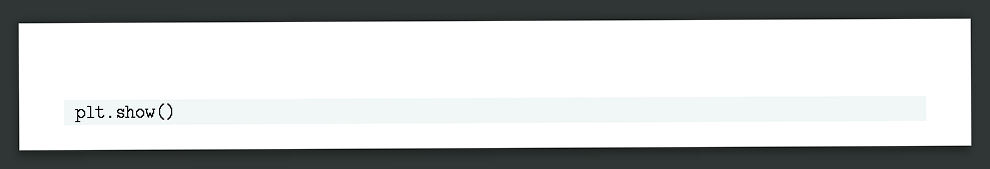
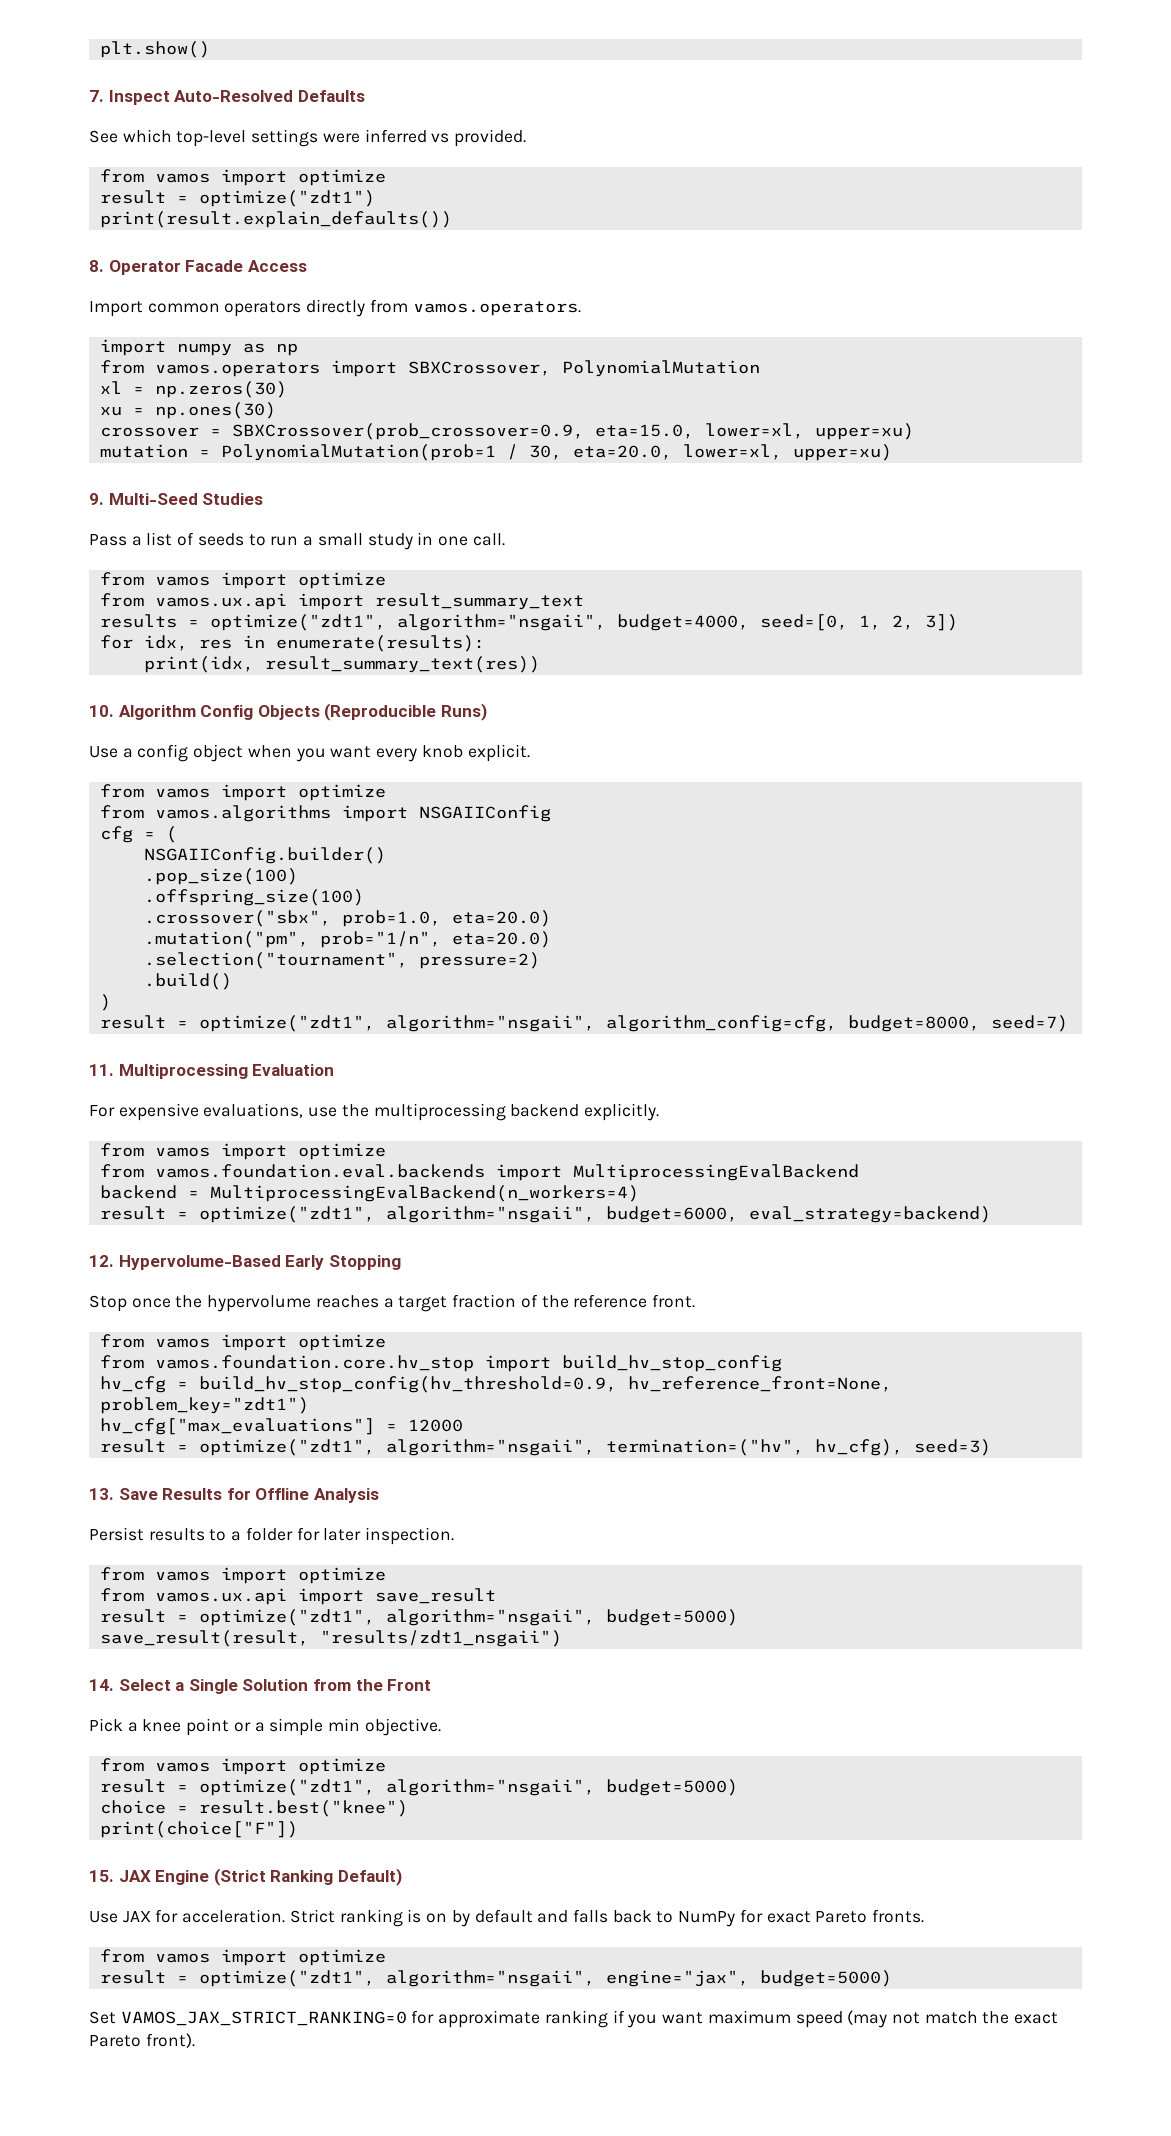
(176, 113) none -> [89,90,365,105] [89,129,527,147] [99,169,386,186] [99,190,375,207] [99,211,452,228] [89,260,307,275] [89,299,581,317] [99,339,298,356] [99,360,760,377] [99,381,287,398] [99,402,276,419] [99,423,914,440] [99,444,892,461] [89,493,264,505] [89,532,505,550] [99,572,386,589] [99,593,584,610] [99,614,958,631] [99,635,485,652] [143,656,540,673] [89,703,487,721] [89,744,530,762] [99,784,386,801] [99,805,551,822] [99,826,177,843] [143,847,386,864] [143,868,298,885] [143,889,364,906] [143,910,551,927] [143,931,551,948] [143,952,540,969] [143,973,232,990] [99,994,111,1011] [99,1015,1068,1032] [89,1064,335,1079] [89,1103,660,1121] [99,1143,386,1160] [99,1164,859,1181] [99,1185,639,1202] [99,1206,991,1223] [89,1255,401,1270] [89,1294,695,1312] [99,1334,386,1351] [99,1355,782,1372] [99,1376,892,1393] [99,1397,309,1414] [99,1418,463,1435] [99,1439,991,1456] [89,1488,379,1503] [89,1527,455,1545] [99,1567,386,1584] [99,1588,496,1605] [99,1609,738,1626] [99,1630,562,1647] [89,1679,432,1694] [89,1718,441,1736] [99,1758,386,1775] [99,1779,738,1796] [99,1800,408,1817] [99,1821,298,1838] [89,1868,402,1886] [89,1909,925,1927] [99,1949,386,1966] [99,1970,892,1987] [89,2010,1059,2028] [89,2033,195,2048] // 7. Inspect Auto-Resolved Defaults // See which top-level settings were inferred vs provided. // from vamos import optimize // result = optimize("zdt1") // print(result.explain_defaults()) // 8. Operator Facade Access // Import common operators directly from vamos.operators. // import numpy as np // from vamos.operators import SBXCrossover, PolynomialMutation // xl = np.zeros(30) // xu = np.ones(30) // crossover = SBXCrossover(prob_crossover=0.9, eta=15.0, lower=xl, upper=xu) // mutation = PolynomialMutation(prob=1 / 30, eta=20.0, lower=xl, upper=xu) // 9. Multi-Seed Studies // Pass a list of seeds to run a small study in one call. // from vamos import optimize // from vamos.ux.api import result_summary_text // results = optimize("zdt1", algorithm="nsgaii", budget=4000, seed=[0, 1, 2, 3]) // for idx, res in enumerate(results): // print(idx, result_summary_text(res)) // 10. Algorithm Config Objects (Reproducible Runs) // Use a config object when you want every knob explicit. // from vamos import optimize // from vamos.algorithms import NSGAIIConfig // cfg = ( // NSGAIIConfig.builder() // .pop_size(100) // .offspring_size(100) // .crossover("sbx", prob=1.0, eta=20.0) // .mutation("pm", prob="1/n", eta=20.0) // .selection("tournament", pressure=2) // .build() // ) // result = optimize("zdt1", algorithm="nsgaii", algorithm_config=cfg, budget=8000, seed=7) // 11. Multiprocessing Evaluation // For expensive evaluations, use the multiprocessing backend explicitly. // from vamos import optimize // from vamos.foundation.eval.backends import MultiprocessingEvalBackend // backend = MultiprocessingEvalBackend(n_workers=4) // result = optimize("zdt1", algorithm="nsgaii", budget=6000, eval_strategy=backend) // 12. Hypervolume-Based Early Stopping // Stop once the hypervolume reaches a target fraction of the reference front. // from vamos import optimize // from vamos.foundation.core.hv_stop import build_hv_stop_config // hv_cfg = build_hv_stop_config(hv_threshold=0.9, hv_reference_front=None, problem_key="zdt1") // hv_cfg["max_evaluations"] = 12000 // result = optimize("zdt1", algorithm="nsgaii", termination=("hv", hv_cfg), seed=3) // 13. Save Results for Offline Analysis // Persist results to a folder for later inspection. // from vamos import optimize // from vamos.ux.api import save_result // result = optimize("zdt1", algorithm="nsgaii", budget=5000) // save_result(result, "results/zdt1_nsgaii") // 14. Select a Single Solution from the Front // Pick a knee point or a simple min objective. // from vamos import optimize // result = optimize("zdt1", algorithm="nsgaii", budget=5000) // choice = result.best("knee") // print(choice["F"]) // 15. JAX Engine (Strict Ranking Default) // Use JAX for acceleration. Strict ranking is on by default and falls back to NumPy for exact Pareto fronts. // from vamos import optimize // result = optimize("zdt1", algorithm="nsgaii", engine="jax", budget=5000) // Set VAMOS_JAX_STRICT_RANKING=0 for approximate ranking if you want maximum speed (may not match the exact Pareto front).

